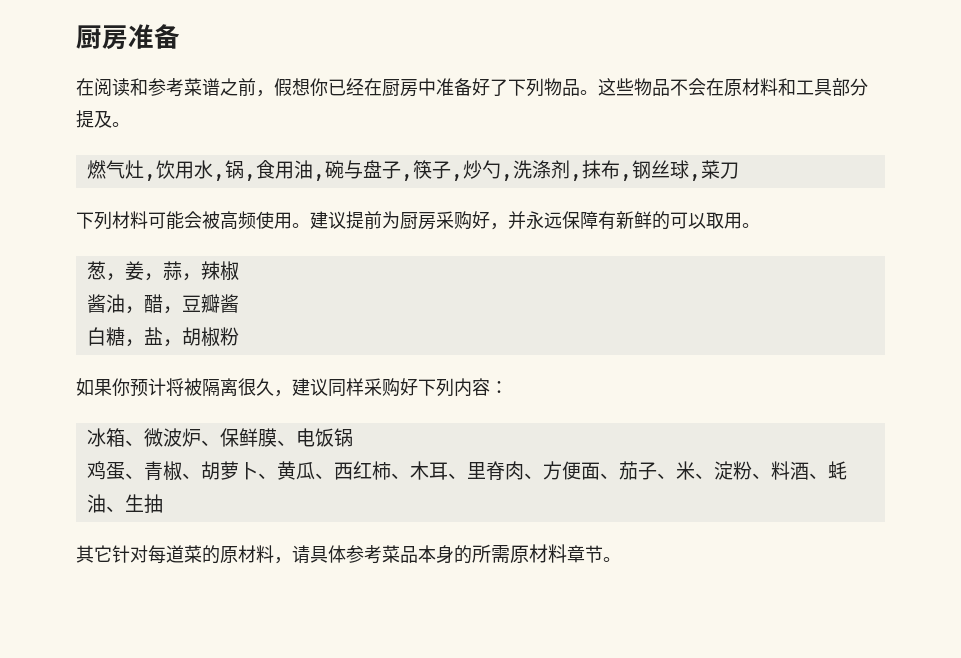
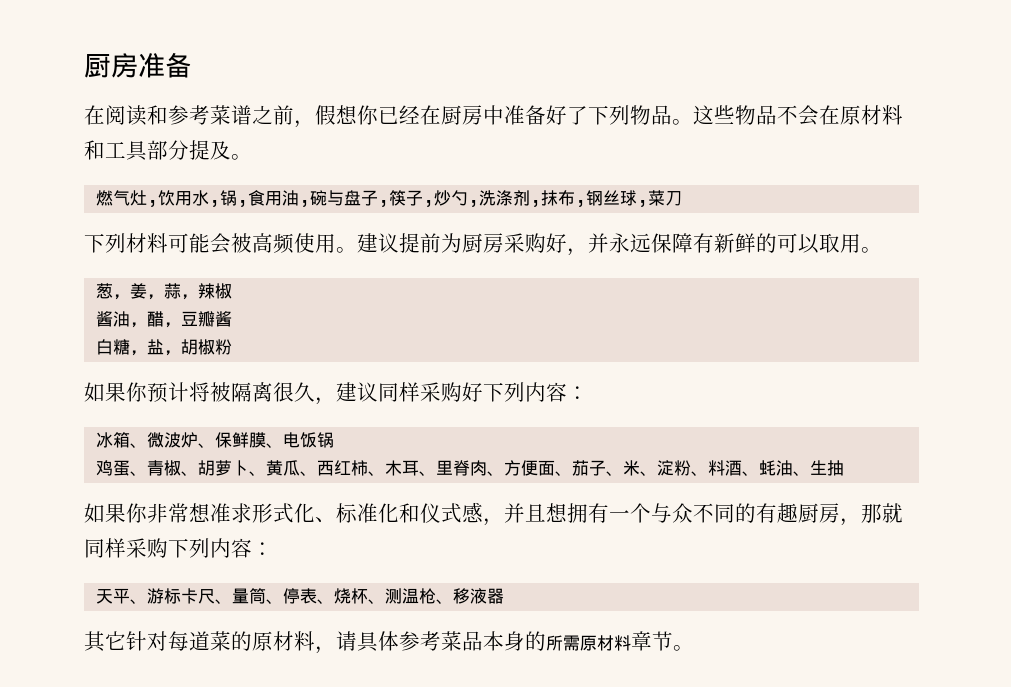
(163, 503) none -> [84,502,903,526] [84,538,273,558] [96,588,505,604] // 如果你非常想准求形式化、标准化和仪式感，并且想拥有一个与众不同的有趣厨房，那就同样采购下列内容： // 天平、游标卡尺、量筒、停表、烧杯、测温枪、移液器

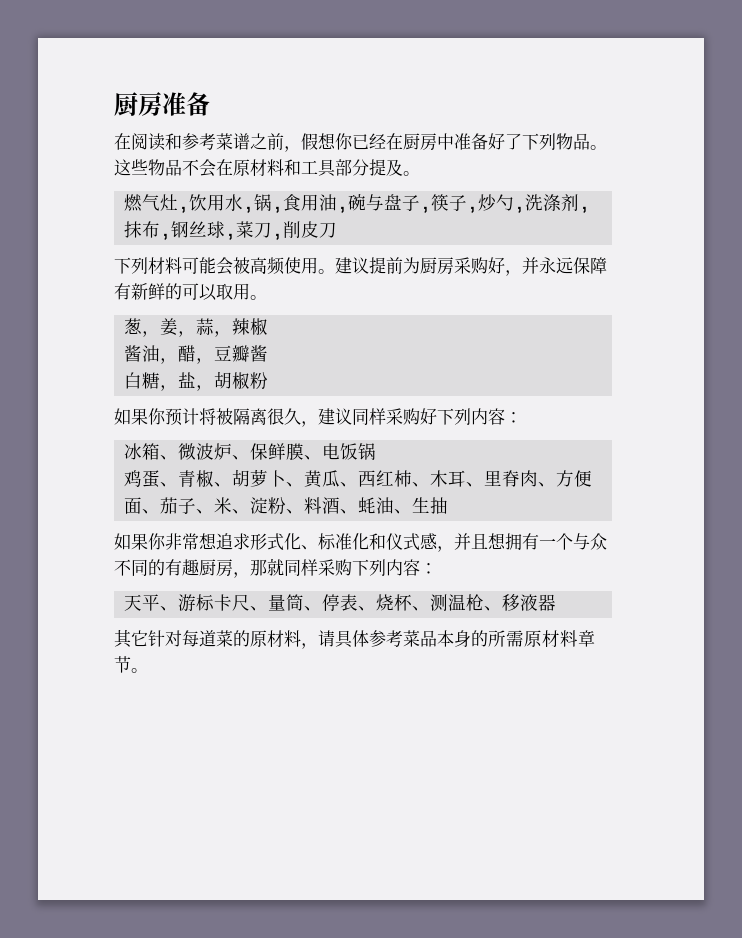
(683, 198) none -> [272,221,338,241] ,削皮刀
[210,503,231,523] 准 -> [216,533,233,550] 追

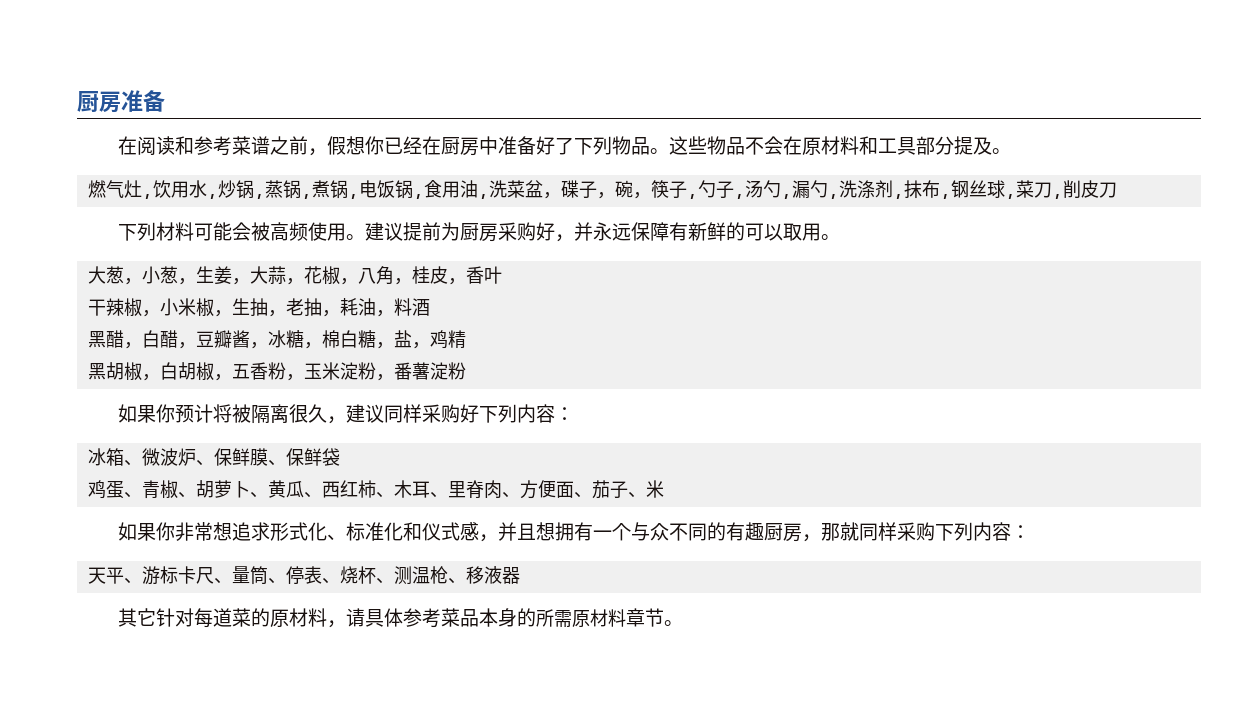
[254,194,498,214] 锅,食用油,碗与盘子,筷子,炒 -> [218,180,811,199] 炒锅,蒸锅,煮锅,电饭锅,食用油,洗菜盆，碟子，碗，筷子,勺子,汤勺,漏
[124,318,269,337] [124,345,269,364] [124,371,251,391] 葱，姜，蒜，辣椒 // 酱油，醋，豆瓣酱 // 白糖，盐，胡椒 -> [88,266,503,285] [88,298,431,317] [88,330,467,349] [88,362,449,381] 大葱，小葱，生姜，大蒜，花椒，八角，桂皮，香叶 // 干辣椒，小米椒，生抽，老抽，耗油，料酒 // 黑醋，白醋，豆瓣酱，冰糖，棉白糖，盐，鸡精 // 黑胡椒，白胡椒，五香粉，玉米淀粉，番薯淀
[322,443,377,460] 电饭锅 -> [286,448,341,466] 保鲜袋
[232,497,449,515] 、淀粉、料酒、蚝油、生抽 -> (665, 489) none

